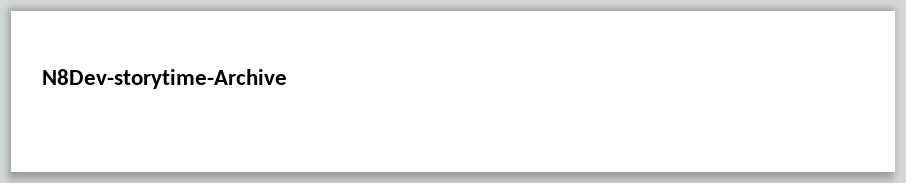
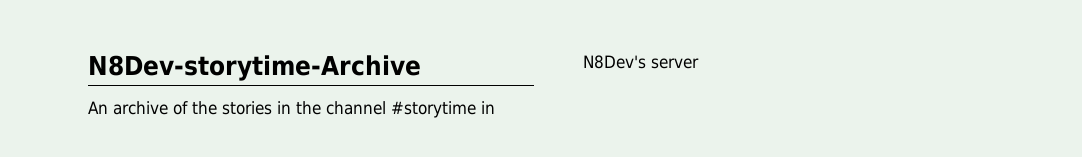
(287, 79) none -> [88,101,495,118] [583,55,699,69] // An archive of the stories in the channel #storytime in N8Dev's server

